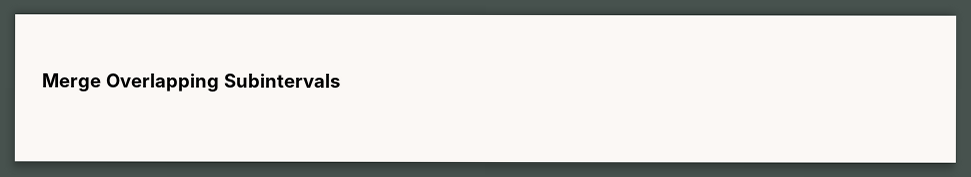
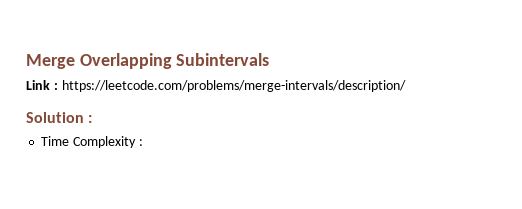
(341, 80) none -> [26,80,406,92] [26,112,93,123] [41,136,143,148] // Link : https://leetcode.com/problems/merge-intervals/description/ // Solution : // Time Complexity :

